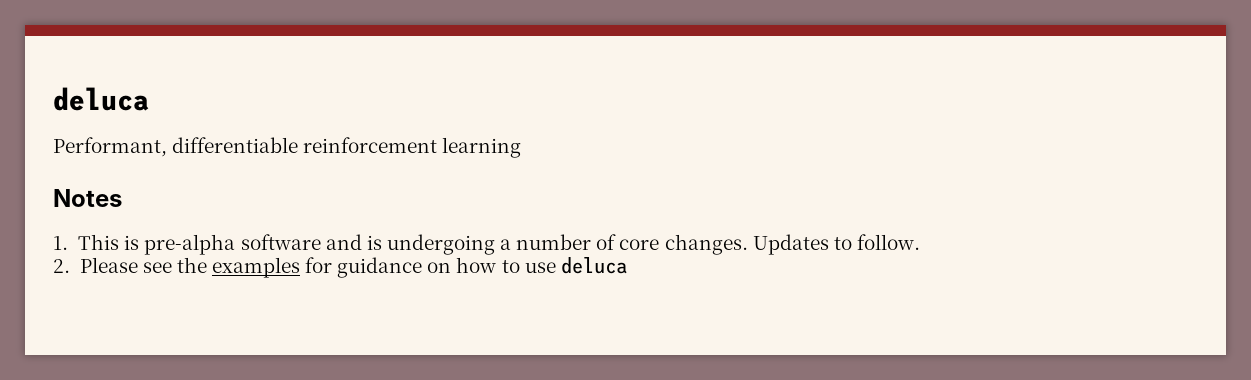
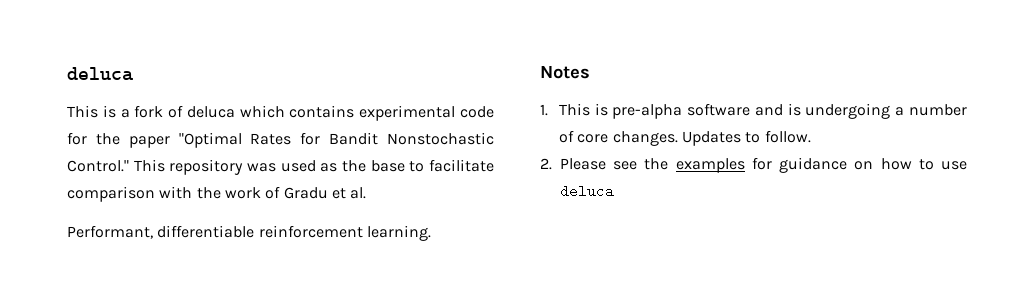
[53,87,149,111] deluca -> [67,67,133,81] [67,105,494,121] [67,132,494,148] [67,159,495,175] [67,186,367,202] deluca // This is a fork of deluca which contains experimental code for the paper "Optimal Rates for Bandit Nonstochastic Control." This repository was used as the base to facilitate comparison with the work of Gradu et al.
[442,137,522,158] learning -> [366,225,431,241] learning.

